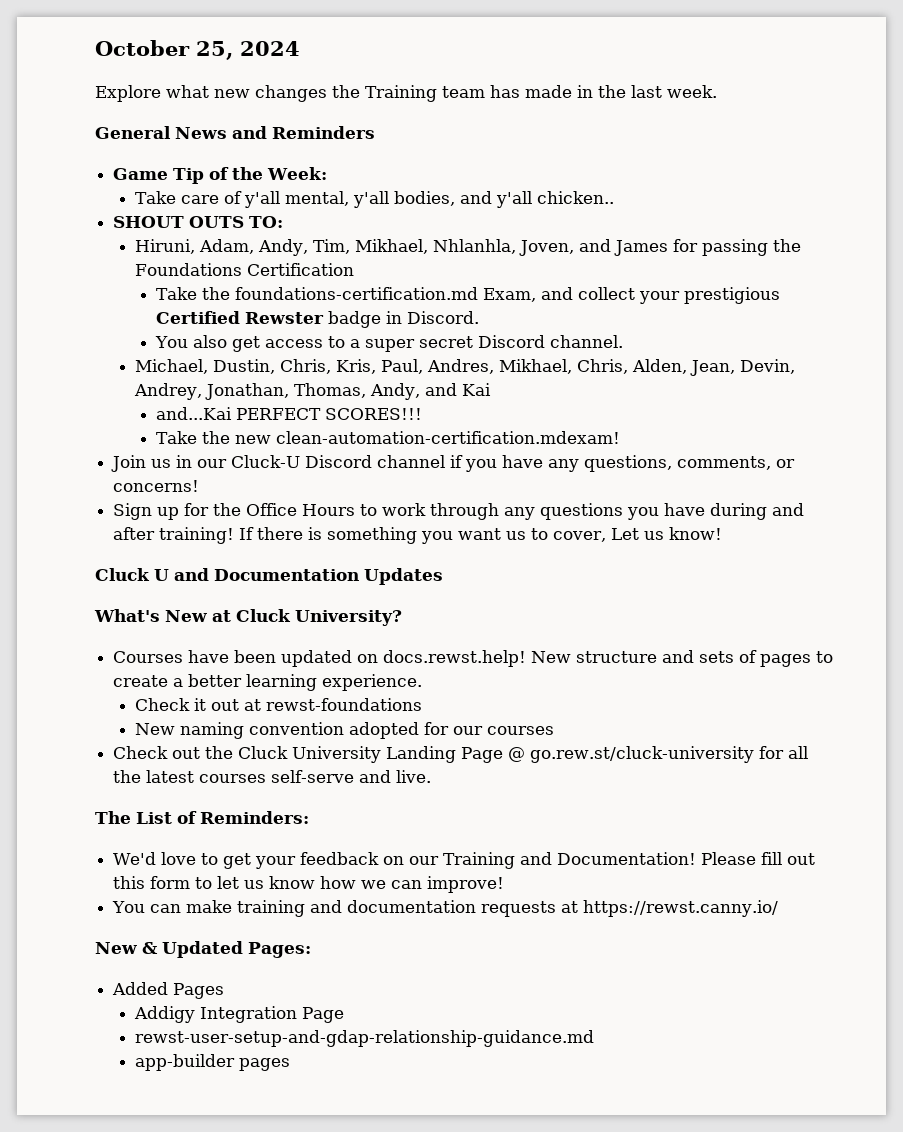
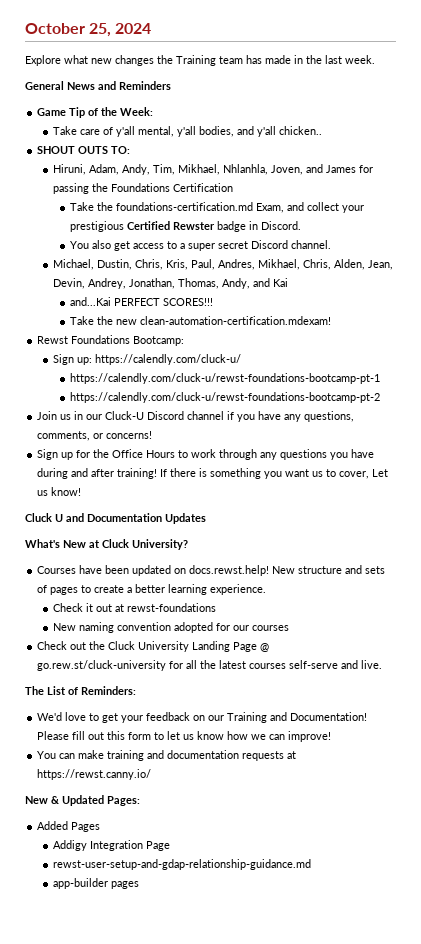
(621, 437) none -> [37,335,185,346] [53,354,242,365] [69,373,380,384] [69,392,380,403] // Rewst Foundations Bootcamp: // Sign up: https://calendly.com/cluck-u/ // https://calendly.com/cluck-u/rewst-foundations-bootcamp-pt-1 // https://calendly.com/cluck-u/rewst-foundations-bootcamp-pt-2

